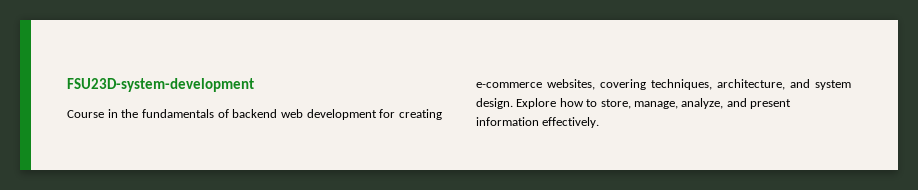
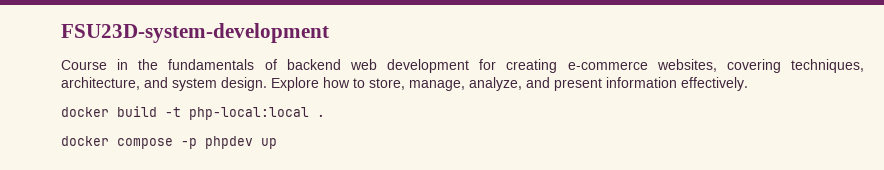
(600, 122) none -> [61,106,325,120] [61,136,277,149] // docker build -t php-local:local . // docker compose -p phpdev up

